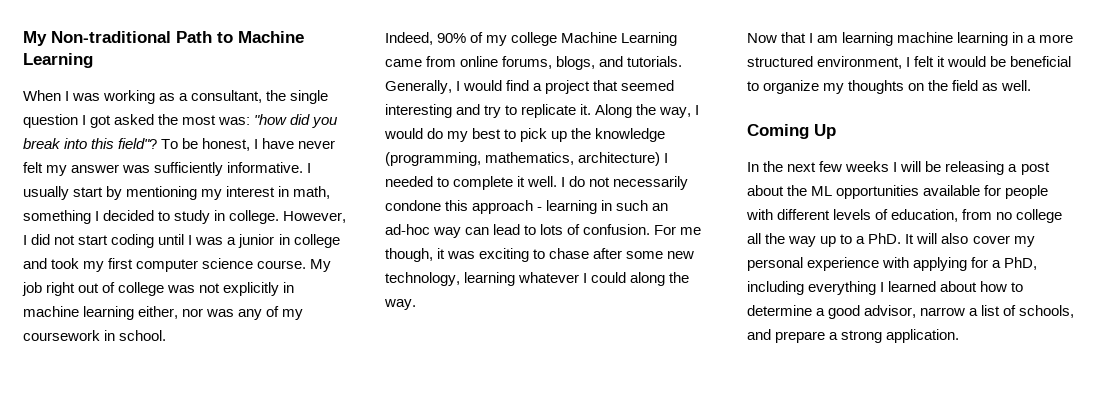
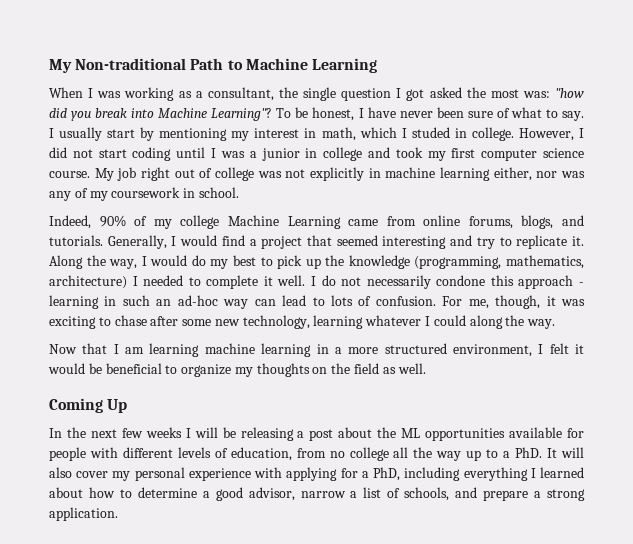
[91,138,158,149] this field"? -> [158,108,273,121] Machine Learning"?
[23,162,304,176] felt my answer was sufficiently informative. -> [436,107,584,121] been sure of what to say.
[23,210,211,224] something I decided to study -> [359,127,450,138] which I studed
[680,227,702,235] me -> [468,299,489,309] me,

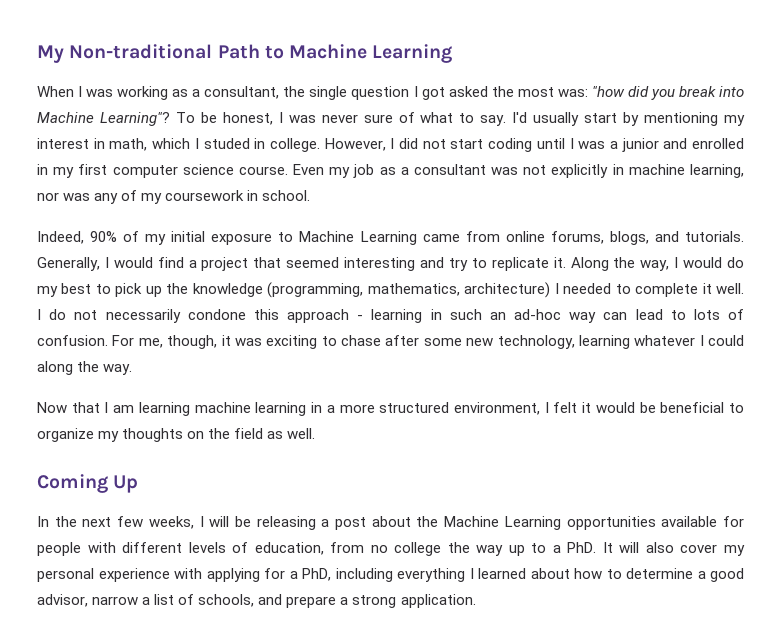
[367,107,464,118] have never been -> [288,114,358,123] was never
[49,128,54,138] I -> [512,112,528,123] I'd
[305,147,423,161] in college and took -> [663,138,745,149] [37,164,48,175] and enrolled in
[94,167,254,181] My job right out of college -> [293,164,486,178] Even my job as a consultant
[440,167,532,181] learning either, -> [689,164,744,178] learning,
[180,215,220,229] college -> [171,231,294,245] initial exposure to
[145,427,182,438] weeks -> [148,516,194,529] weeks,
[401,428,421,438] ML -> [444,516,561,530] Machine Learning
[393,447,409,458] all -> (442, 549) none

